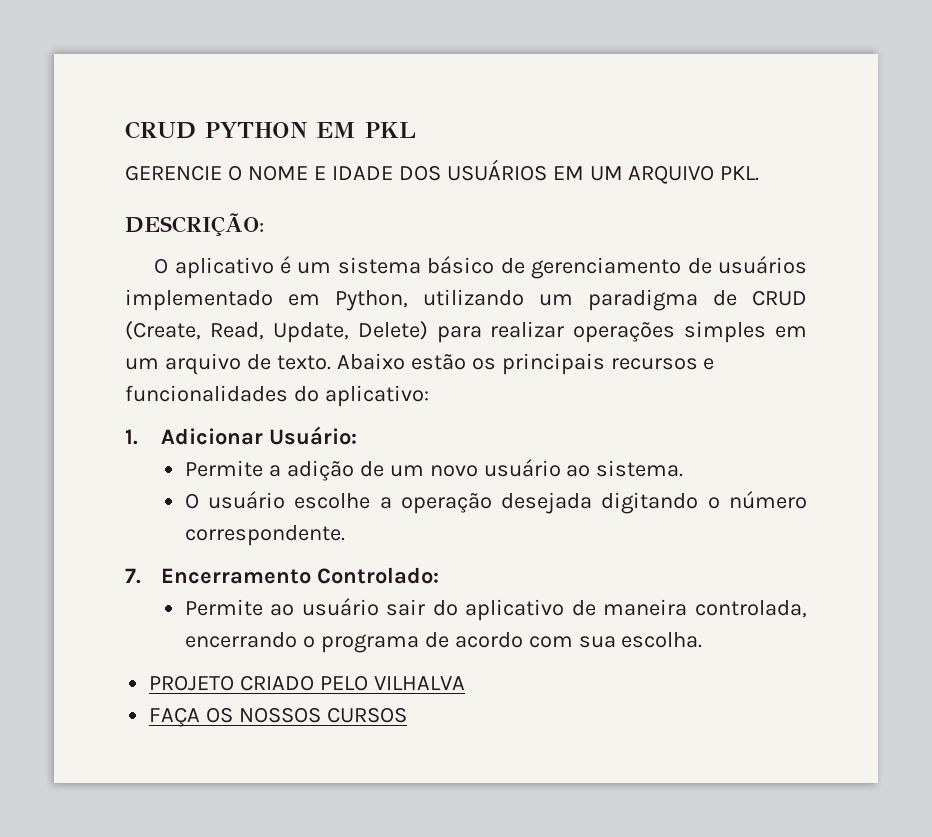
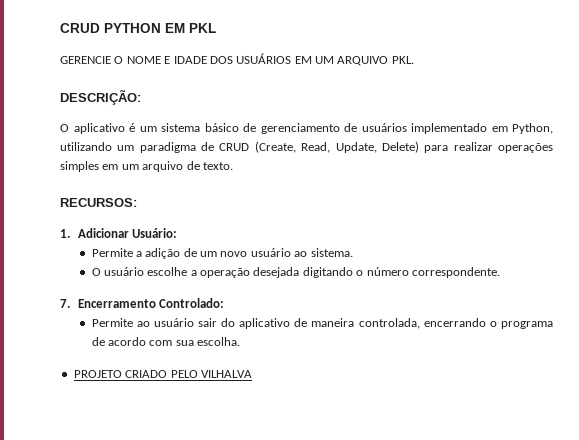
[336,353,715,375] [125,385,429,407] Abaixo estão os principais recursos e funcionalidades do aplicativo: -> [60,198,137,207] // RECURSOS:
[149,707,408,728] // FAÇA OS NOSSOS CURSOS -> (252, 374) none

